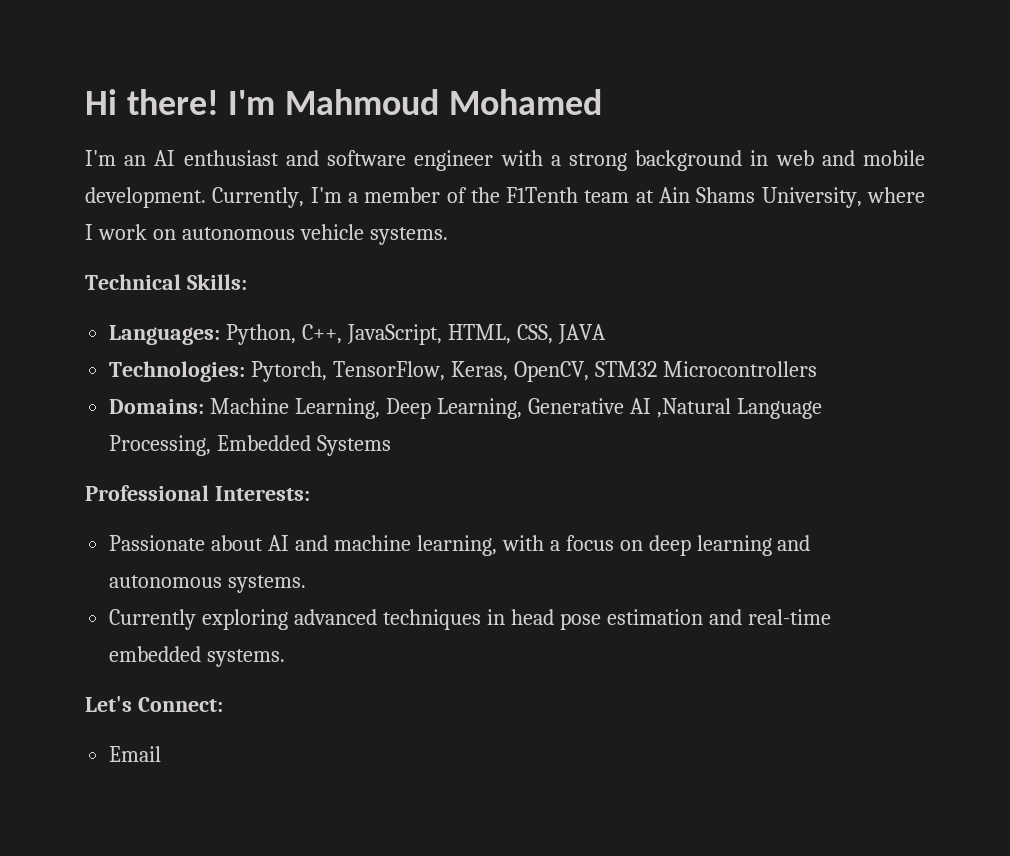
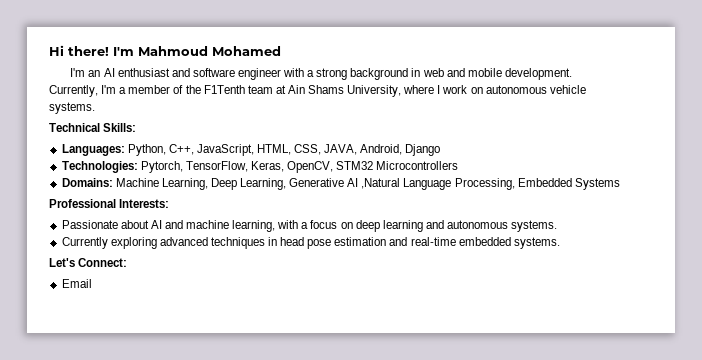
[557,324,606,344] JAVA -> [324,144,441,156] JAVA, Android, Django

